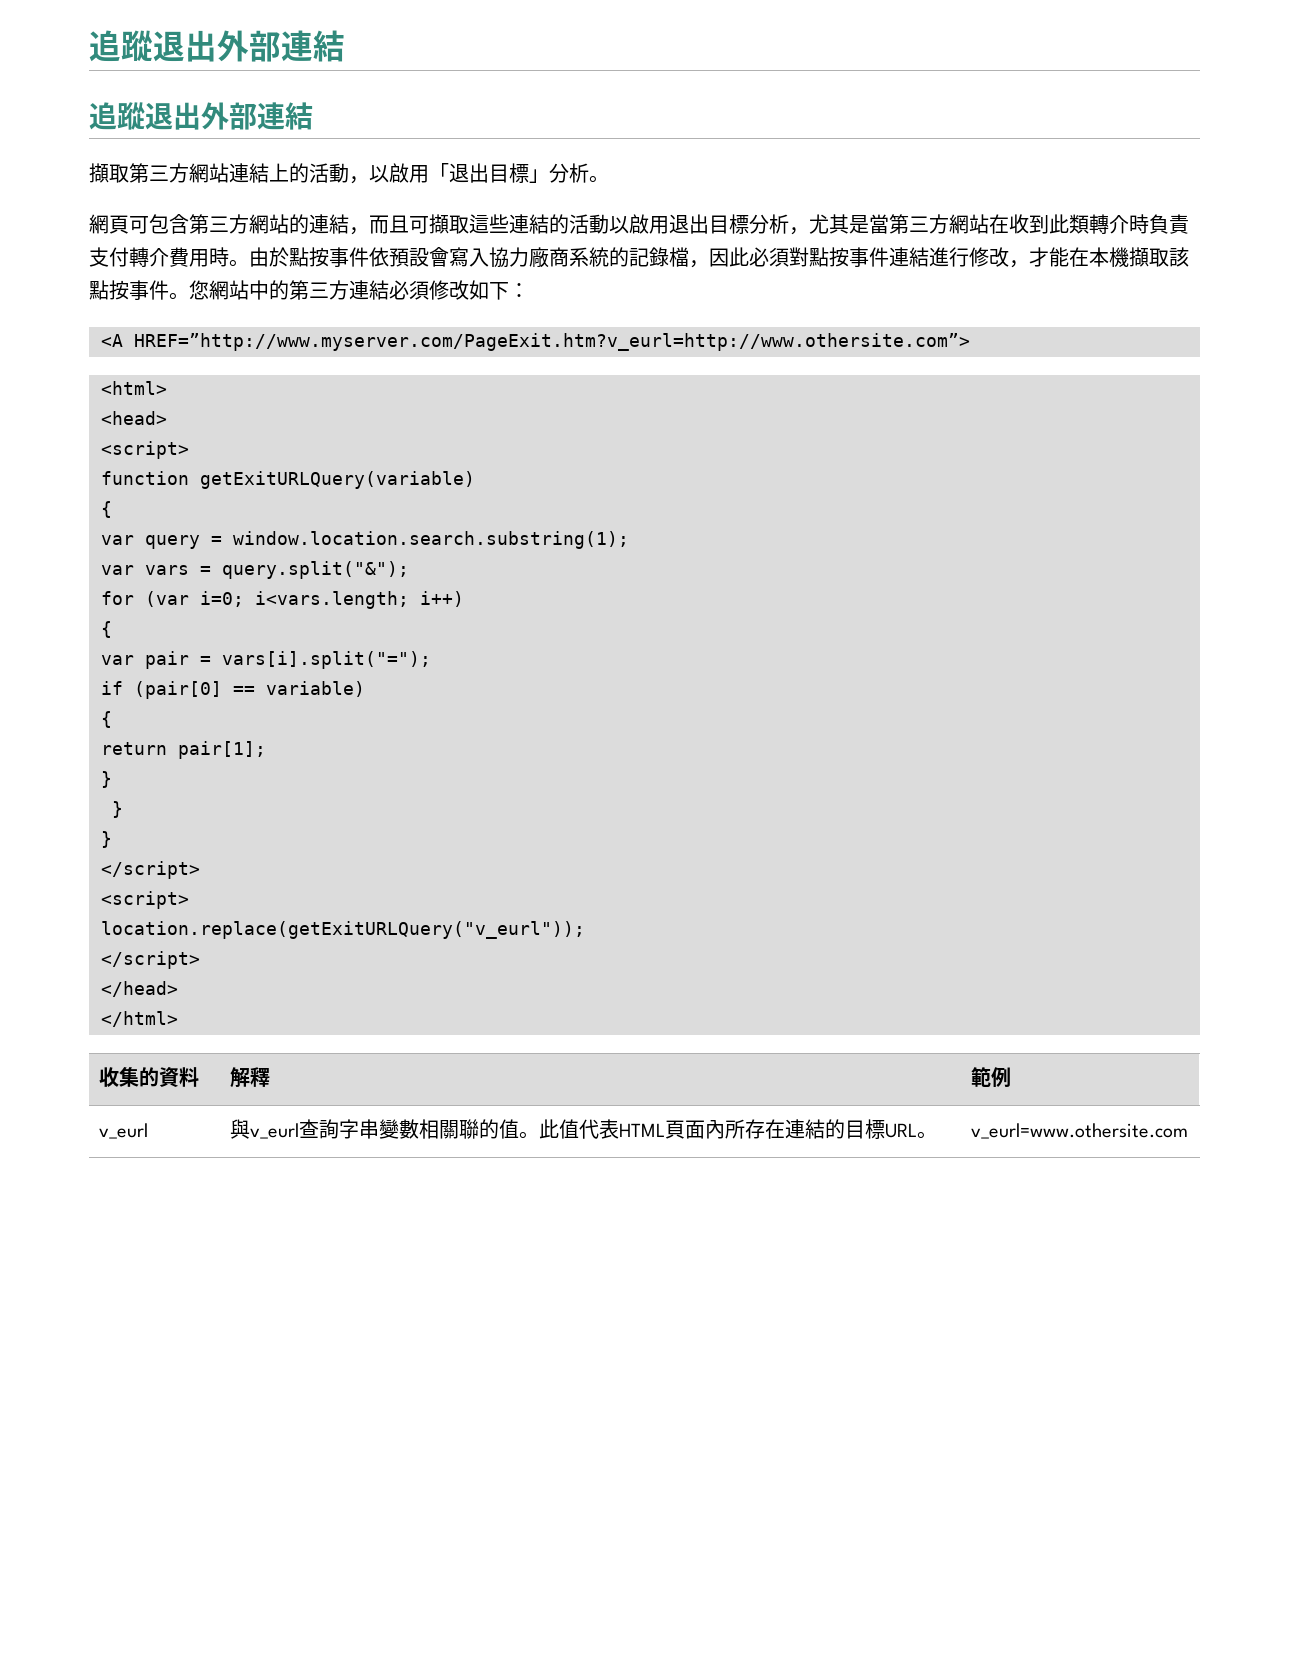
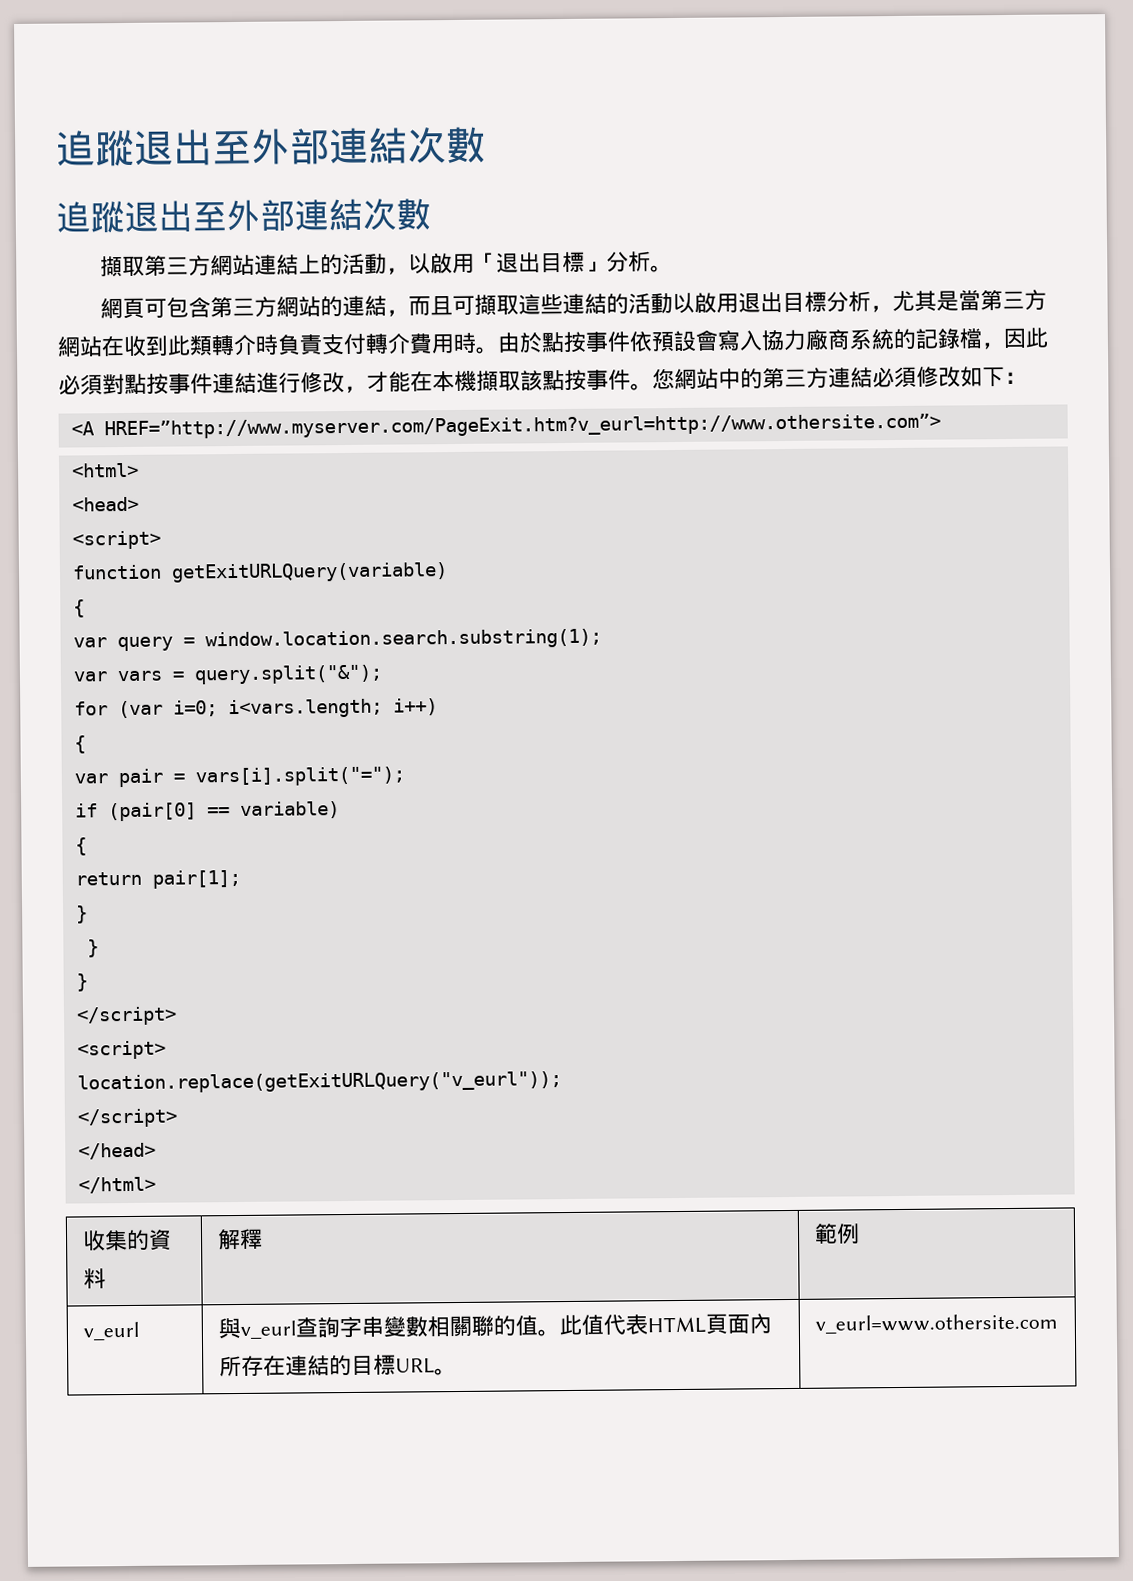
[89,30,345,62] [89,102,313,130] 追蹤退出外部連結 // 追蹤退出外部連結 -> [55,126,486,167] [56,198,431,234] 追蹤退出至外部連結次數 // 追蹤退出至外部連結次數

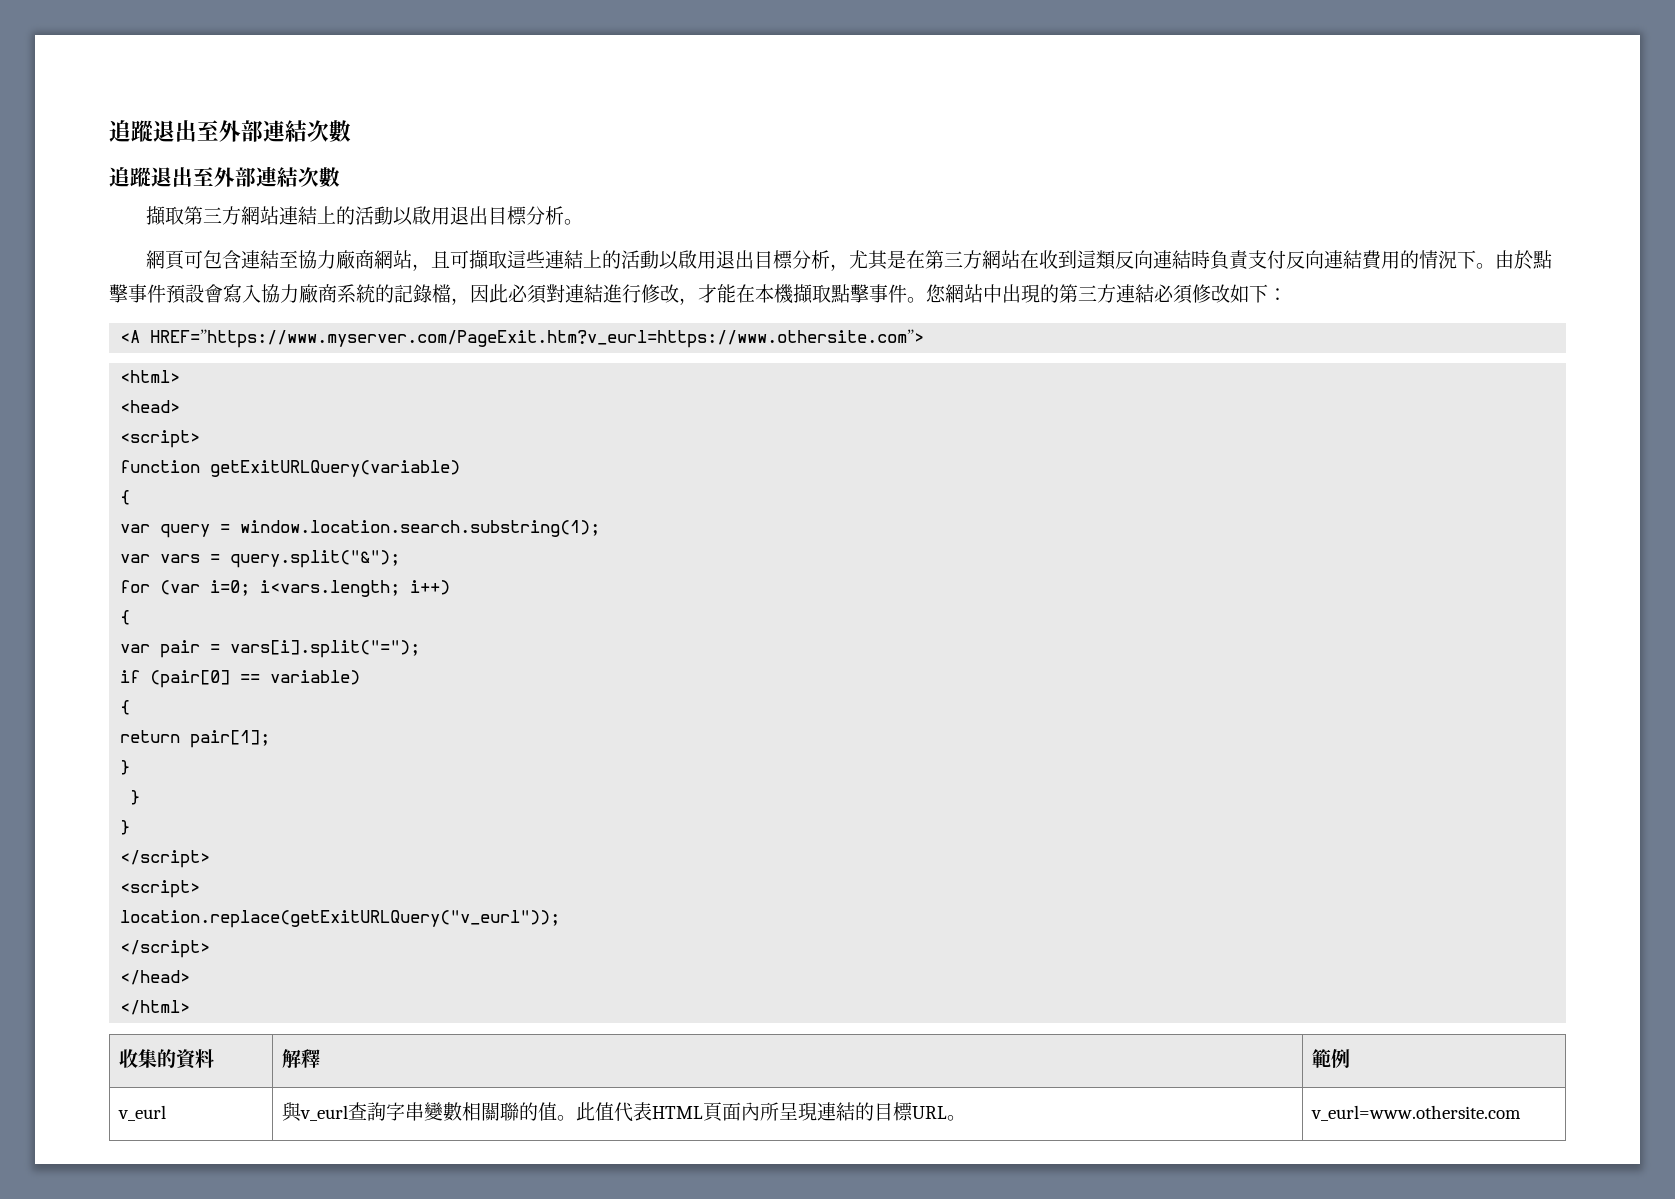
[385,251,607,275] ，以啟用「退出目標」 -> [392,206,527,226] 以啟用退出目標
[209,295,431,318] 第三方網站的連結，而 -> [240,250,431,271] 連結至協力廠商網站，
(607, 303) none -> [582,250,602,268] 上
[957,289,981,311] 當 -> [905,250,925,269] 在
[167,331,653,356] 此類轉介時負責支付轉介費用時。由於點按事件依 -> [1076,250,1552,270] [109,284,166,303] 這類反向連結時負責支付反向連結費用的情況下。由於點擊事件
[124,373,213,395] 點按事件 -> (565, 293) none
[520,369,587,392] 該點按 -> [831,284,869,303] 點擊
(741, 379) none -> [1002,284,1040,303] 出現
[103,413,941,440] HREF=”http://www.myserver.com/PageExit.htm?v_eurl=http://www.othersite.com”> -> [150,329,925,348] HREF=”https://www.myserver.com/PageExit.htm?v_eurl=https://www.othersite.com”>
[240,1355,286,1376] 存在 -> [778,1102,817,1121] 呈現

